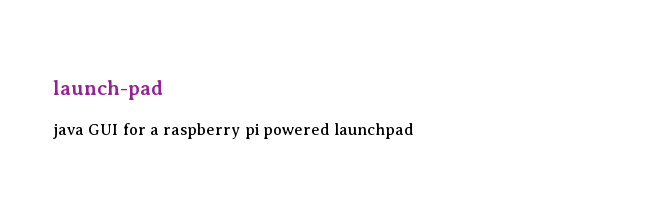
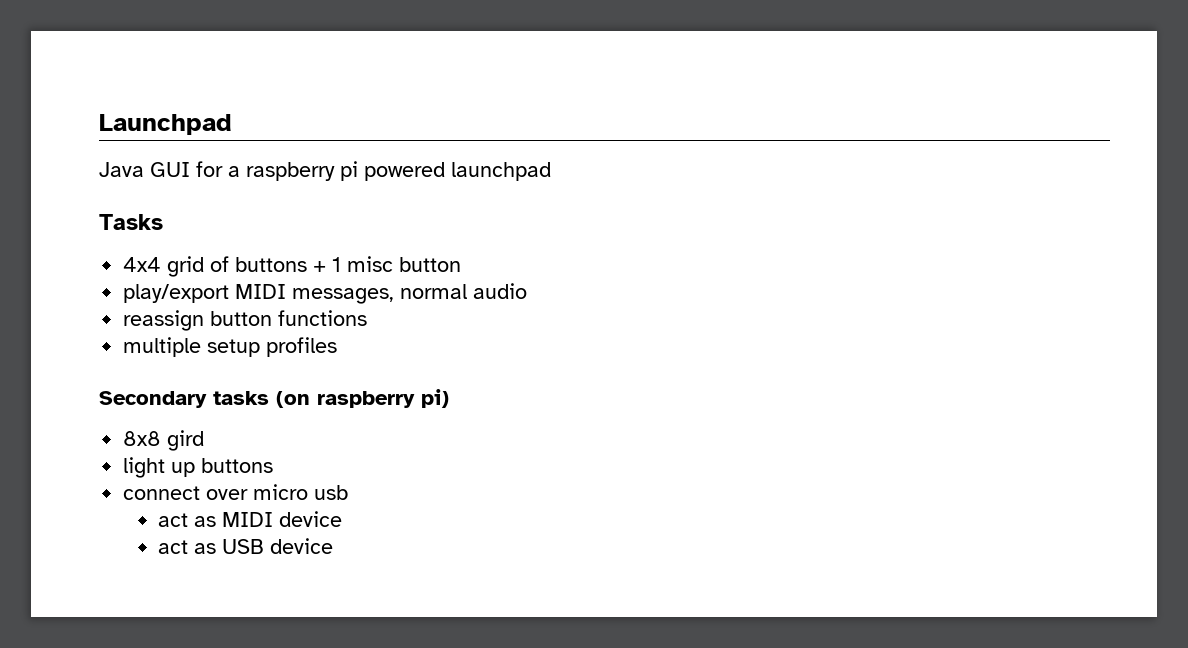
[53,80,163,100] [53,123,84,139] launch-pad // java -> [99,114,232,135] [99,162,144,177] Launchpad // Java
(415, 131) none -> [99,214,163,230] [123,256,462,277] [123,283,528,304] [123,310,368,331] [123,337,338,357] [99,389,449,408] [123,430,205,451] [123,457,274,478] [123,484,349,500] [158,511,343,527] [158,538,334,554] // Tasks // 4x4 grid of buttons + 1 misc button // play/export MIDI messages, normal audio // reassign button functions // multiple setup profiles // Secondary tasks (on raspberry pi) // 8x8 gird // light up buttons // connect over micro usb // act as MIDI device // act as USB device

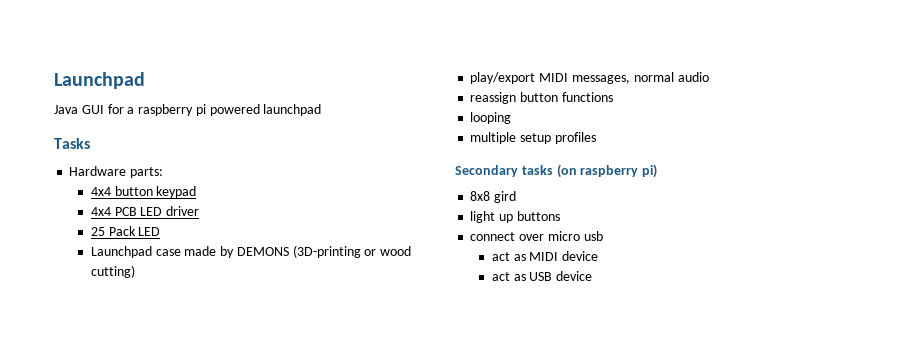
[123,256,462,277] // 4x4 grid of buttons + 1 misc button -> [69,166,164,178] [90,186,197,198] [90,206,200,216] [90,226,161,236] [90,245,412,258] [90,265,135,278] // Hardware parts: // 4x4 button keypad // 4x4 PCB LED driver // 25 Pack LED // Launchpad case made by DEMONS (3D-printing or wood cutting)
(368, 318) none -> [470,112,512,124] // looping

